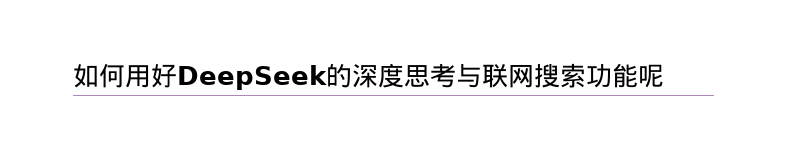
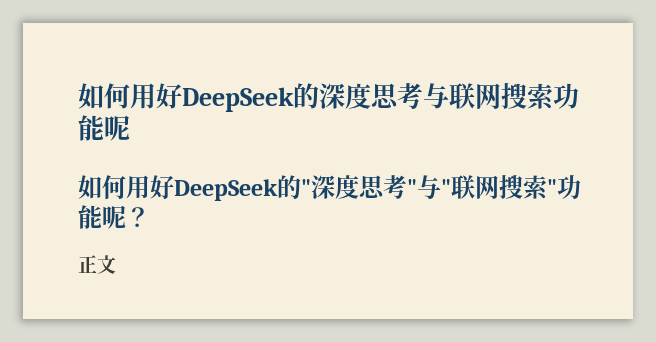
(664, 76) none -> [78,175,581,201] [78,205,150,229] [78,255,116,274] // 如何用好DeepSeek的"深度思考"与"联网搜索"功能呢？ // 正文

